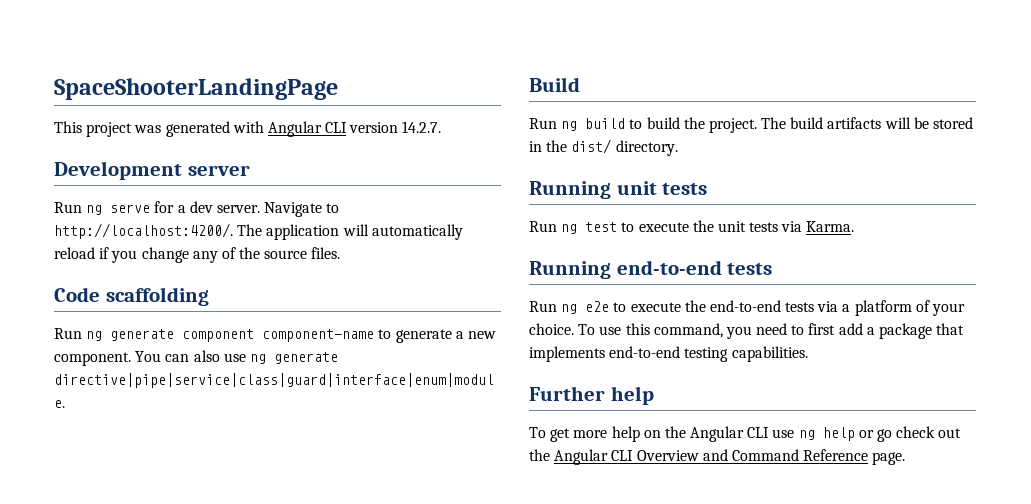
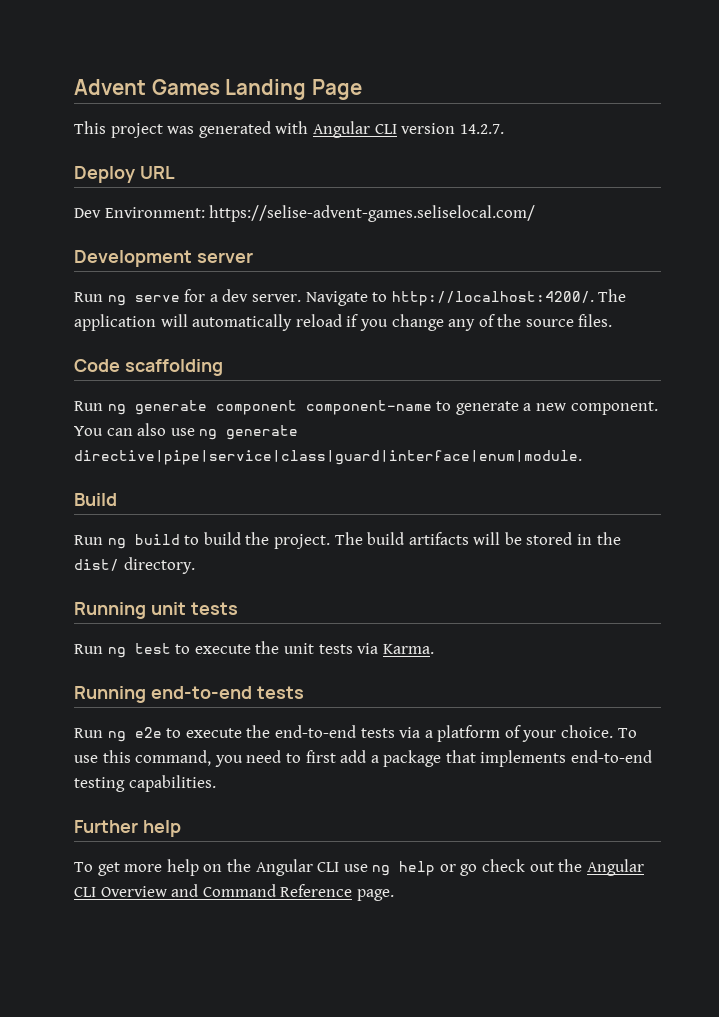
[54,78,338,100] SpaceShooterLandingPage -> [74,79,362,100] Advent Games Landing Page
(442, 127) none -> [74,166,175,183] [74,205,536,222] // Deploy URL // Dev Environment: https://selise-advent-games.seliselocal.com/

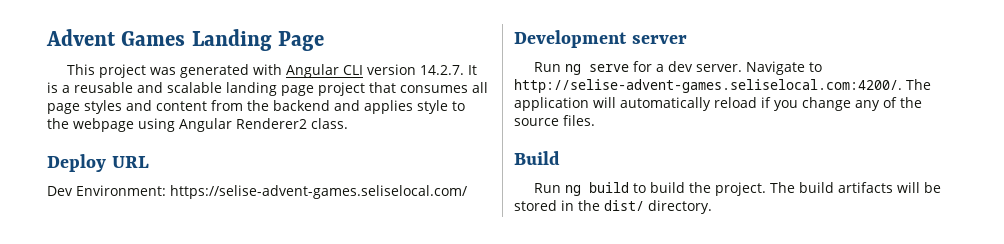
(504, 129) none -> [468,65,478,75] [47,82,488,96] [47,100,465,114] [47,118,348,132] It is a reusable and scalable landing page project that consumes all page styles and content from the backend and applies style to the webpage using Angular Renderer2 class.
[391,291,594,306] http://localhost:4200/. -> [514,79,902,93] http://selise-advent-games.seliselocal.com:4200/.
[74,359,223,376] [74,400,658,415] [74,423,299,440] [74,450,582,465] // Code scaffolding // Run ng generate component component-name to generate a new component. You can also use ng generate directive|pipe|service|class|guard|interface|enum|module. -> (595, 120) none
[74,602,238,619] [74,641,434,658] [74,686,304,703] [74,725,637,742] [74,750,653,767] [74,775,216,792] [74,820,181,837] [74,859,644,876] [74,884,394,901] // Running unit tests // Run ng test to execute the unit tests via Karma. // Running end-to-end tests // Run ng e2e to execute the end-to-end tests via a platform of your choice. To use this command, you need to first add a package that implements end-to-end testing capabilities. // Further help // To get more help on the Angular CLI use ng help or go check out the Angular CLI Overview and Command Reference page. -> (712, 207) none

